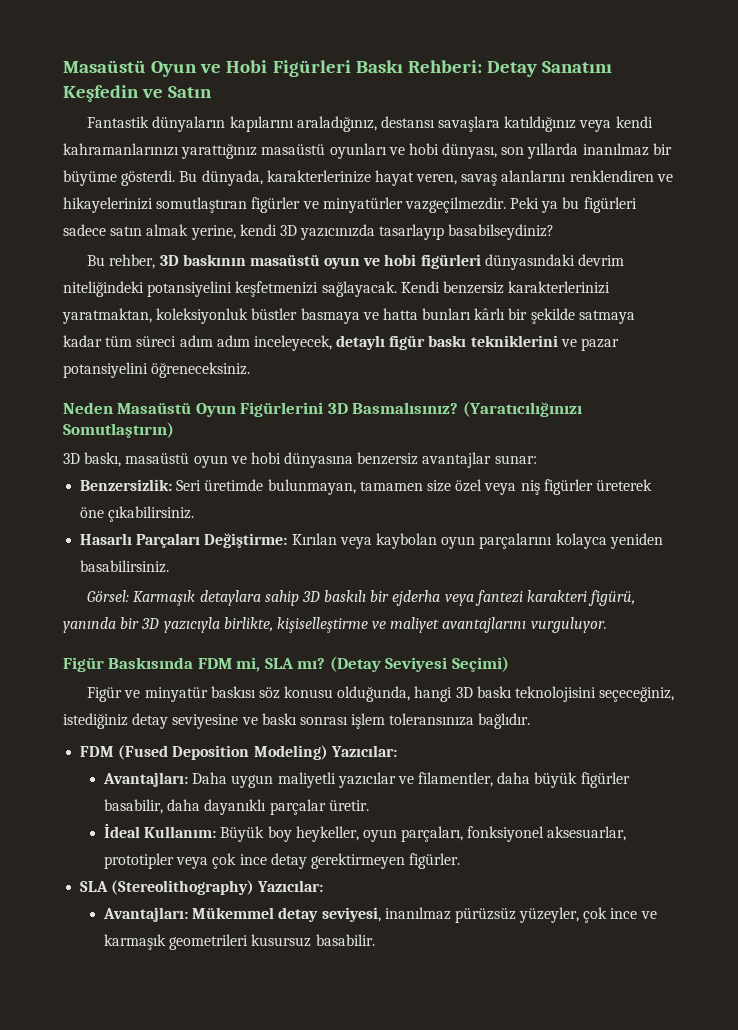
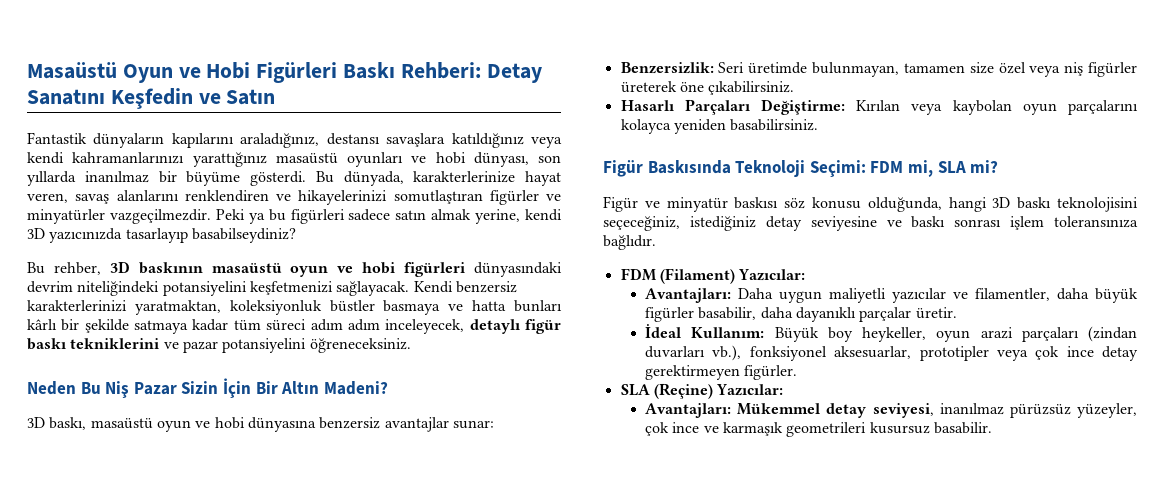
[117,401,582,417] [63,422,174,438] Masaüstü Oyun Figürlerini 3D Basmalısınız? (Yaratıcılığınızı Somutlaştırın) -> [80,378,388,398] Bu Niş Pazar Sizin İçin Bir Altın Madeni?
[87,590,636,606] [63,617,607,633] // Görsel: Karmaşık detaylara sahip 3D baskılı bir ejderha veya fantezi karakteri figürü, yanında bir 3D yazıcıyla birlikte, kişiselleştirme ve maliyet avantajlarını vurguluyor. -> (819, 125) none
(194, 663) none -> [735,160,866,177] Teknoloji Seçimi:
[297,656,509,672] mı? (Detay Seviyesi Seçimi) -> [970,160,999,173] mi?
[118,745,328,760] (Fused Deposition Modeling) -> [659,268,735,284] (Filament)
[401,826,464,842] parçaları, -> [980,326,1137,342] [645,345,742,361] arazi parçaları (zindan duvarları vb.),
[111,880,255,895] (Stereolithography) -> [653,383,713,399] (Reçine)

